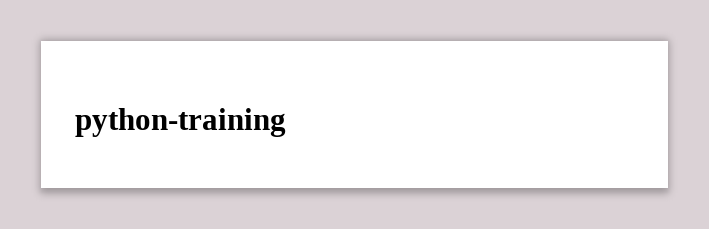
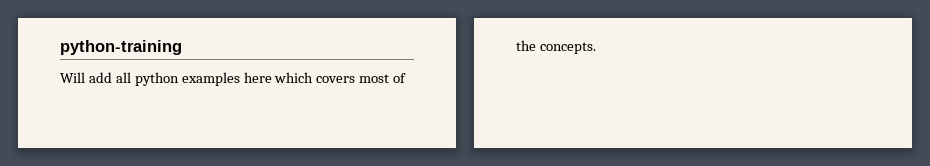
(286, 122) none -> [60,72,407,86] [516,40,596,54] // Will add all python examples here which covers most of the concepts.

